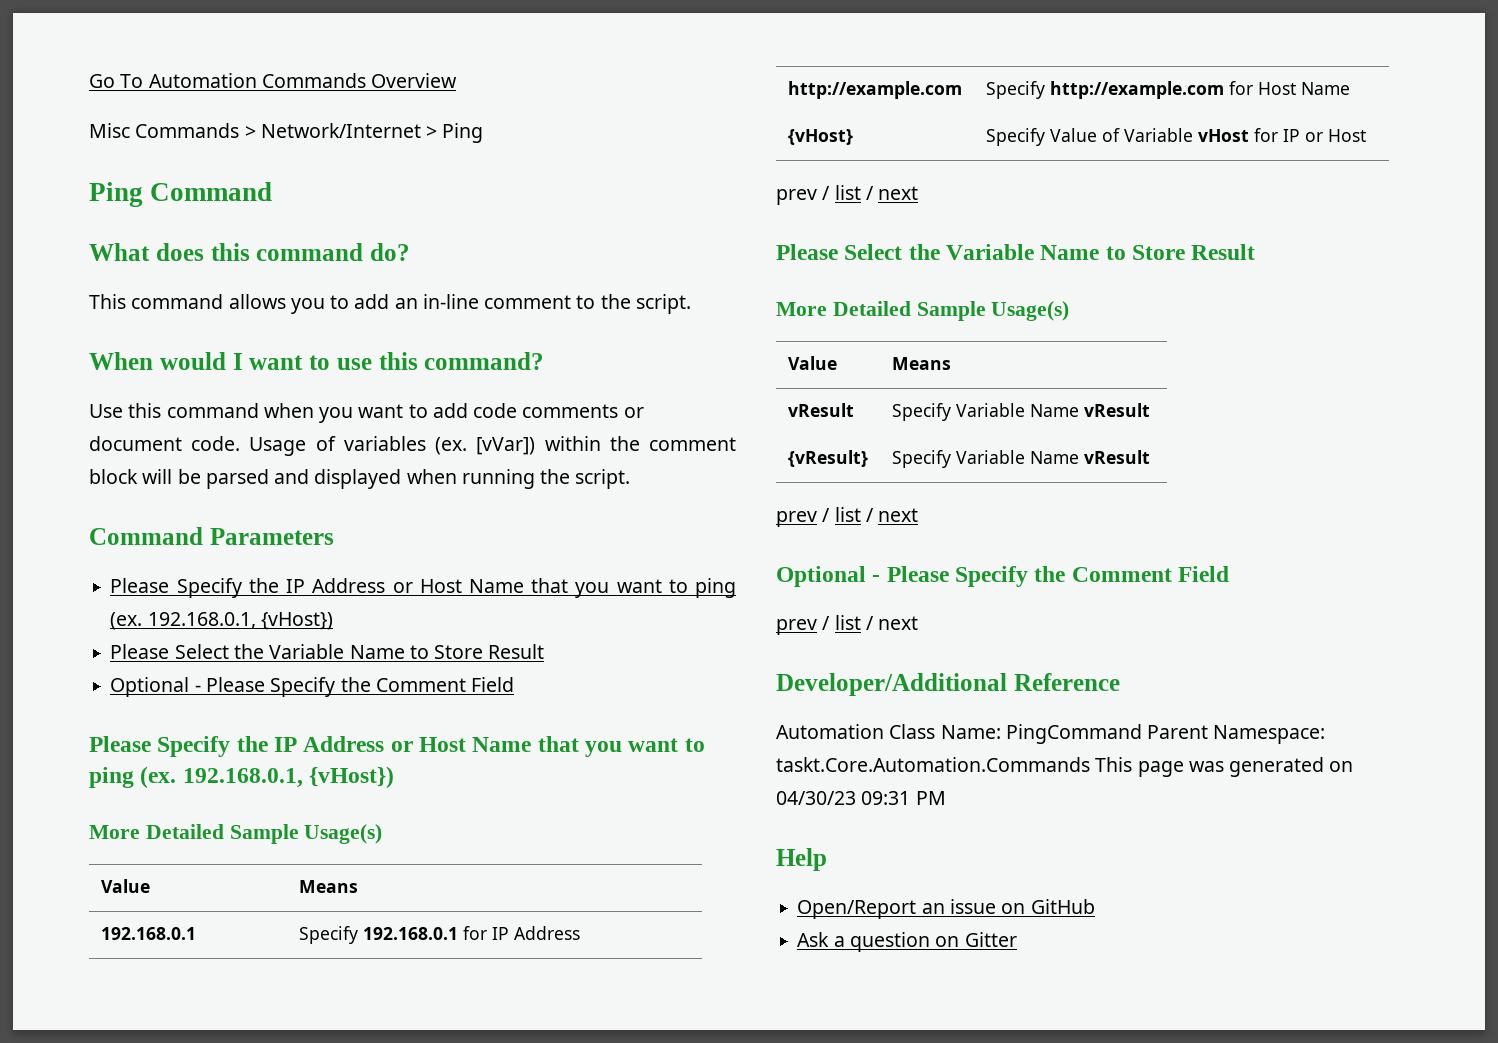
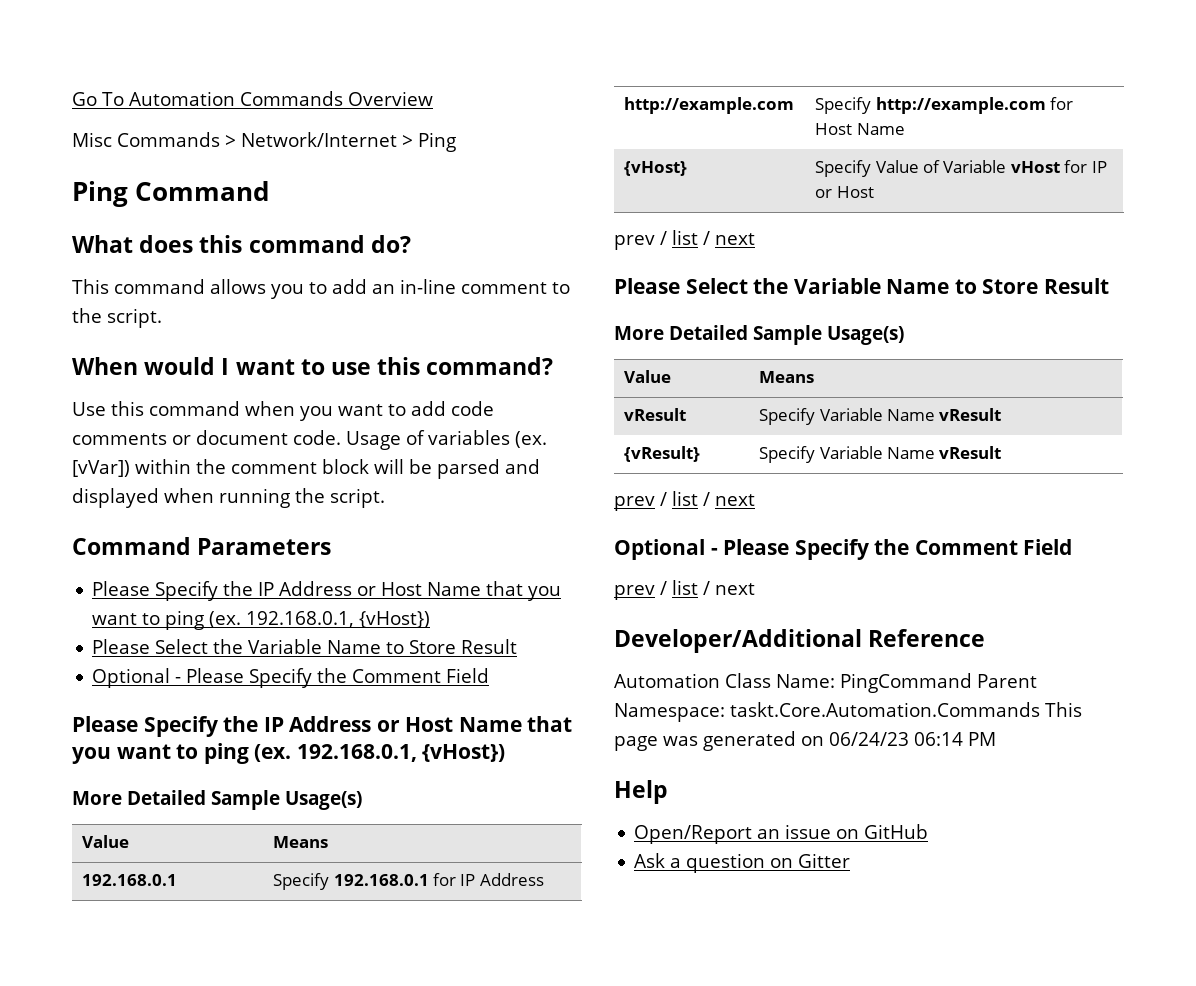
[776,791,911,805] 04/30/23 09:31 -> [829,732,963,746] 06/24/23 06:14

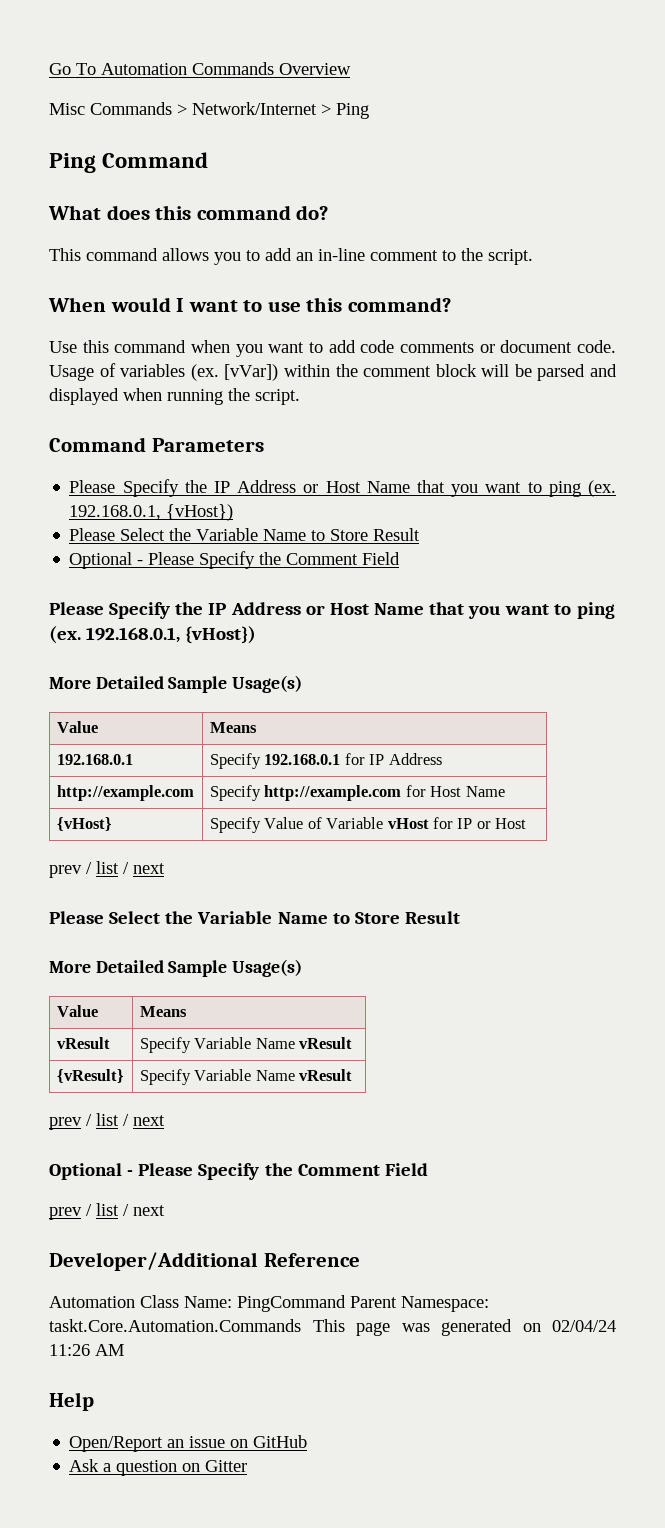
[829,732,996,746] 06/24/23 06:14 PM -> [552,1320,616,1332] [49,1344,124,1356] 02/04/24 11:26 AM

